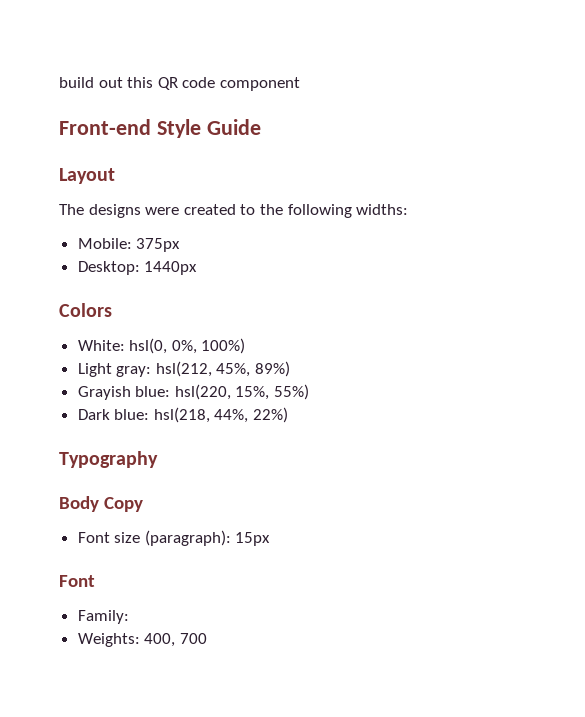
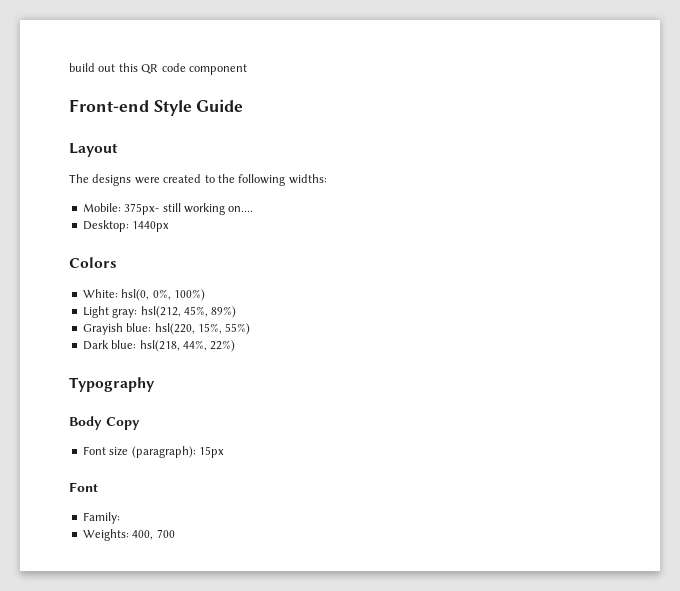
[136,238,181,252] 375px -> [124,203,254,215] 375px- still working on....

